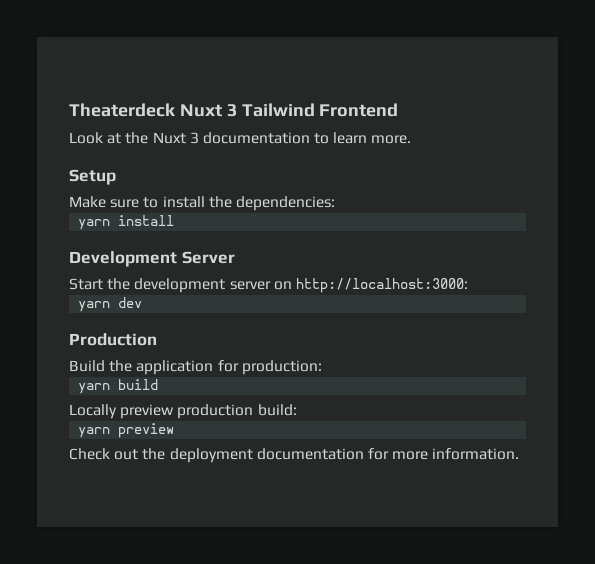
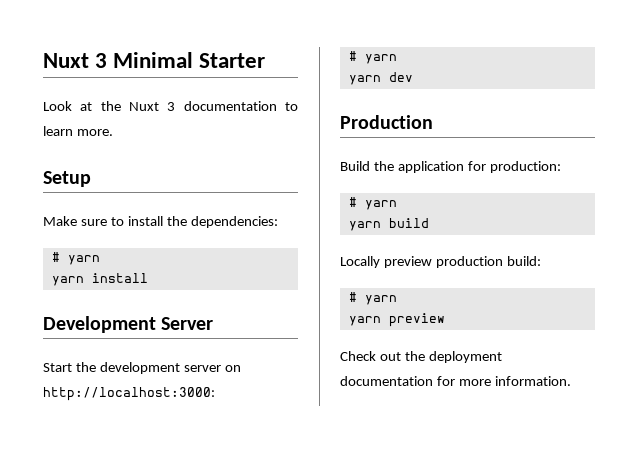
[69,103,399,117] Theaterdeck Nuxt 3 Tailwind Frontend -> [43,52,266,68] Nuxt 3 Minimal Starter
(335, 203) none -> [51,252,100,265] // # yarn
(468, 285) none -> [348,51,397,64] // # yarn
(322, 367) none -> [348,197,397,210] // # yarn
(297, 410) none -> [348,292,397,305] // # yarn

